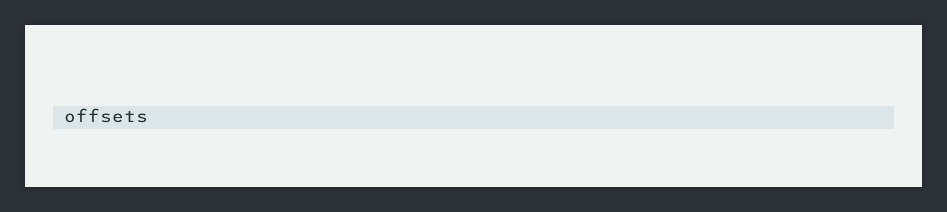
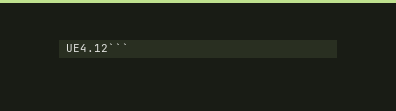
[63,108,148,123] offsets -> [65,43,129,52] UE4.12```

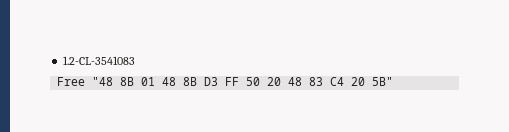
[65,43,129,52] UE4.12``` -> [63,56,136,65] [57,77,394,86] 1.2-CL-3541083 // Free "48 8B 01 48 8B D3 FF 50 20 48 83 C4 20 5B"

